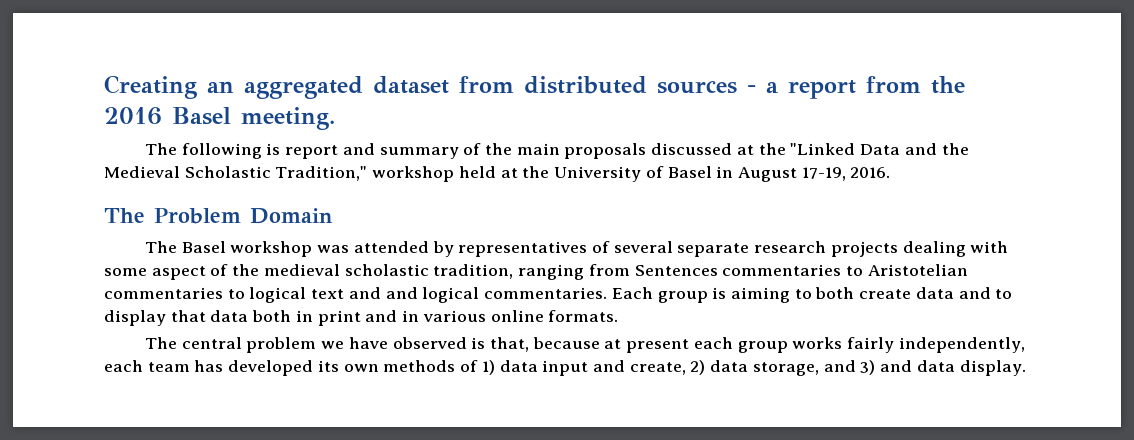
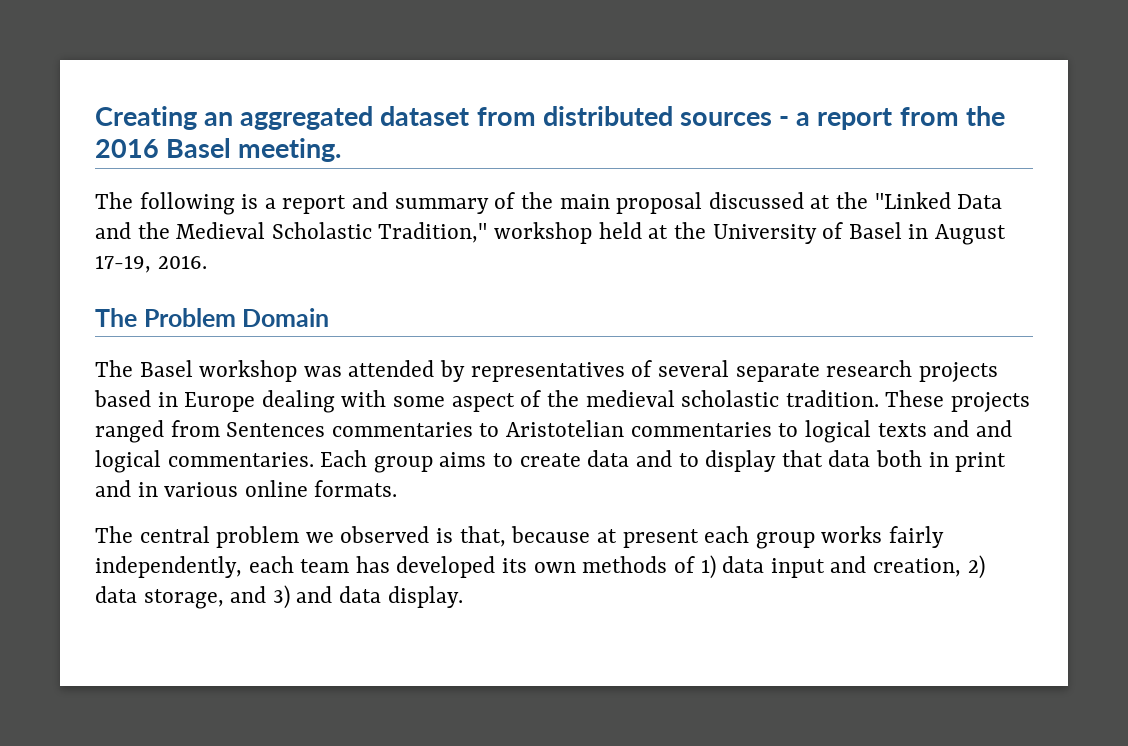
(281, 149) none -> [264,198,276,209] a
[564,143,647,159] proposals -> [616,192,703,214] proposal
(898, 249) none -> [94,390,256,412] based in Europe
[433,264,585,280] tradition, ranging -> [785,390,1030,412] [95,420,164,443] tradition. These projects ranged
[311,289,345,299] text -> [877,423,927,437] texts
[712,287,855,303] is aiming to both -> [439,452,514,467] aims to
[348,337,388,349] have -> (334, 537) none
[629,362,686,375] create, -> [872,558,961,577] creation,

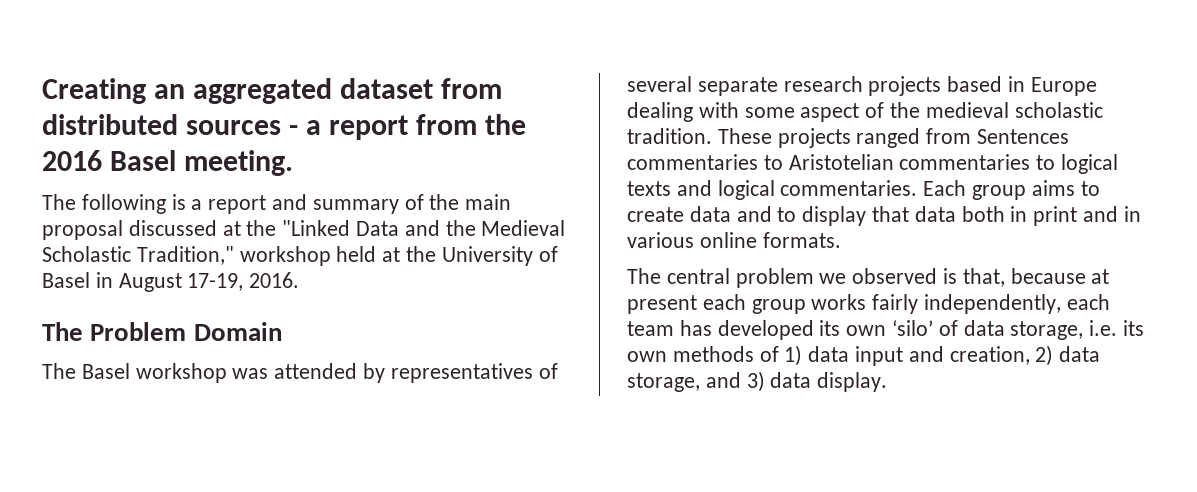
[975,420,1012,437] and -> (712, 188) none
(576, 567) none -> [892,320,1145,340] [627,351,667,362] ‘silo’ of data storage, i.e. its own
[296,586,333,603] and -> (765, 381) none

